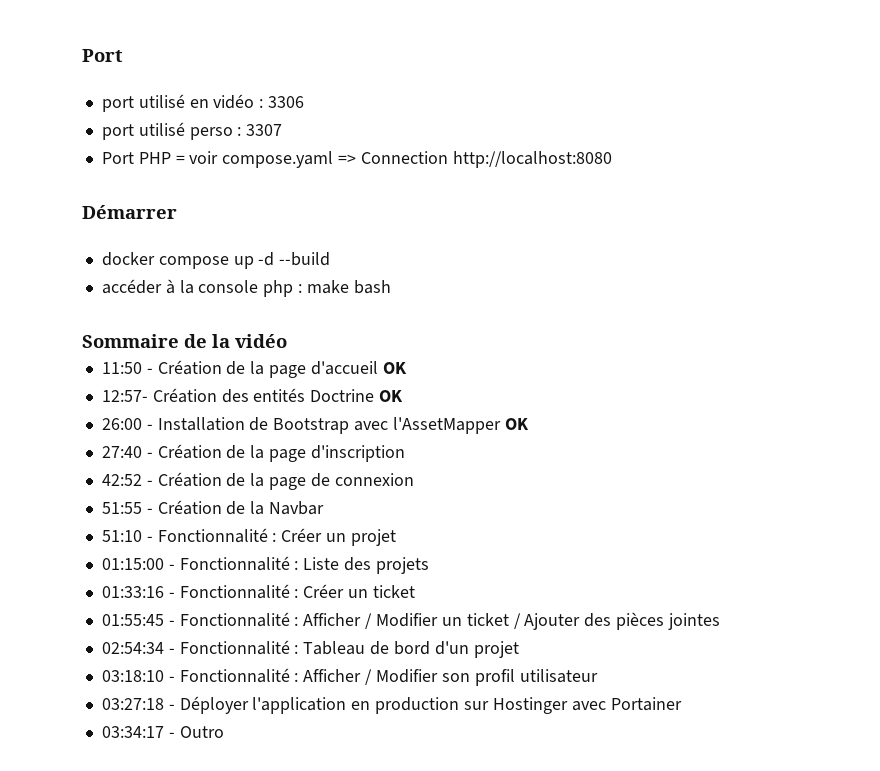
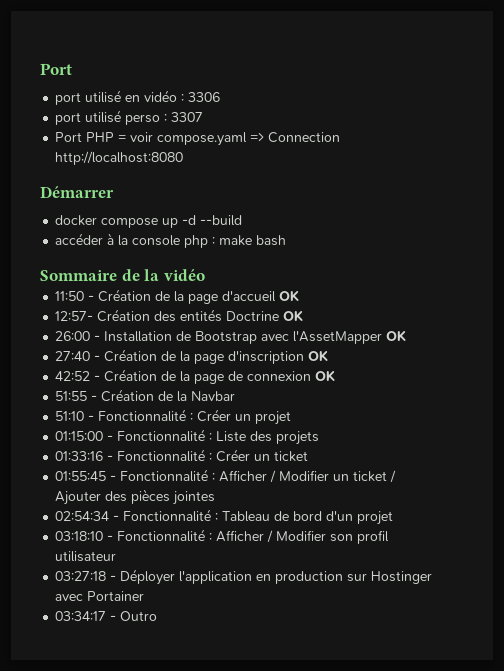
(405, 453) none -> [308,350,329,362] OK
(414, 479) none -> [315,370,336,382] OK

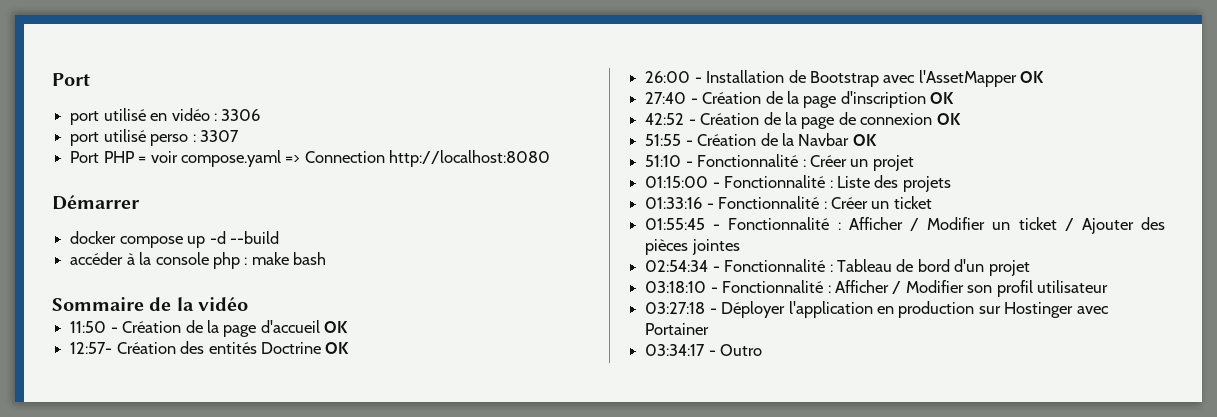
(236, 396) none -> [852,134,877,146] OK

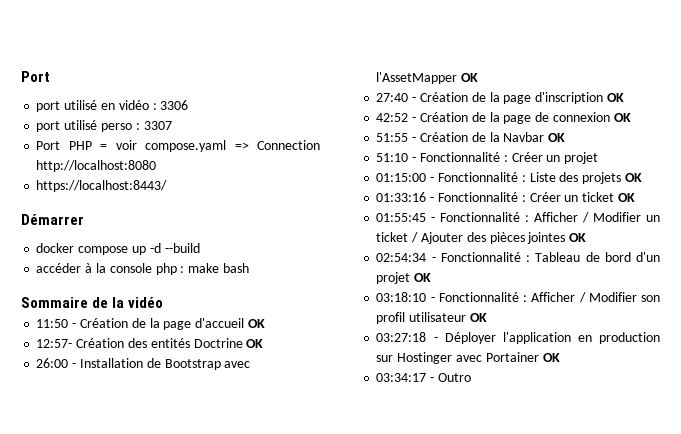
(551, 158) none -> [36,180,168,192] // https://localhost:8443/
(951, 184) none -> [624,173,642,182] OK
(932, 202) none -> [617,193,635,202] OK
(740, 247) none -> [569,233,587,242] OK
(1030, 268) none -> [414,273,432,282] OK
(1109, 286) none -> [469,313,487,322] OK
(710, 329) none -> [542,353,560,362] OK

